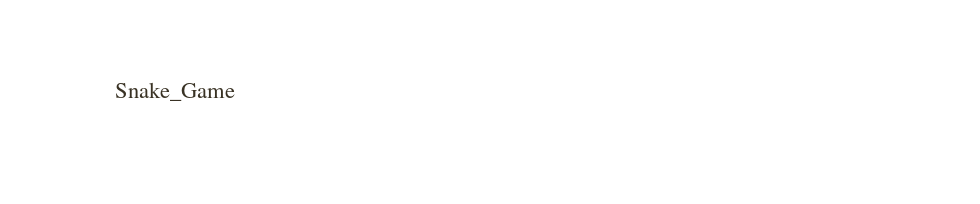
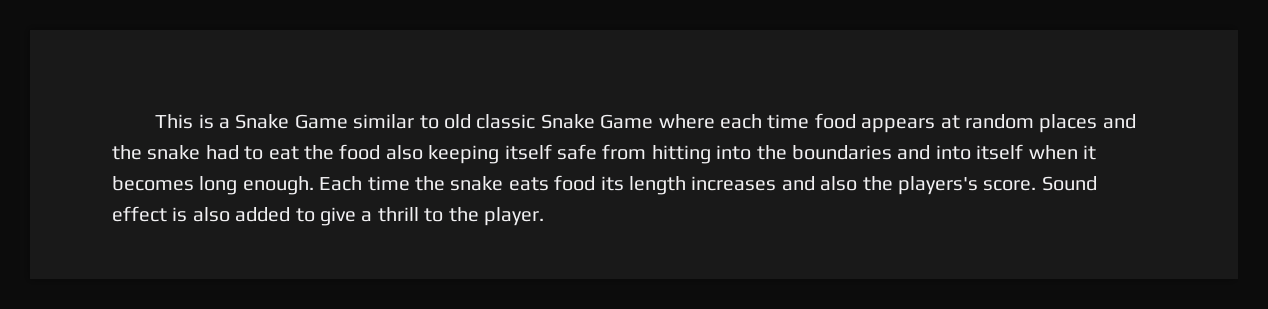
[115,82,235,101] Snake_Game -> [155,113,1136,133] [112,144,1096,164] [112,175,1097,195] [112,206,544,226] This is a Snake Game similar to old classic Snake Game where each time food appears at random places and the snake had to eat the food also keeping itself safe from hitting into the boundaries and into itself when it becomes long enough. Each time the snake eats food its length increases and also the players's score. Sound effect is also added to give a thrill to the player.

